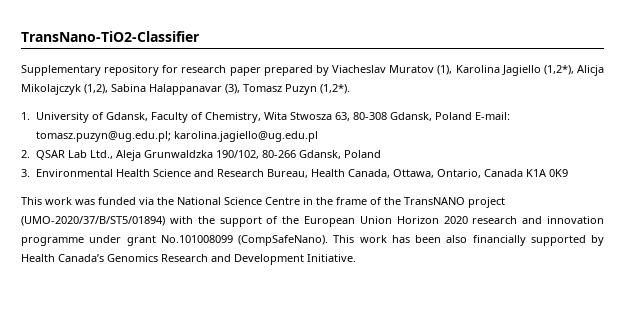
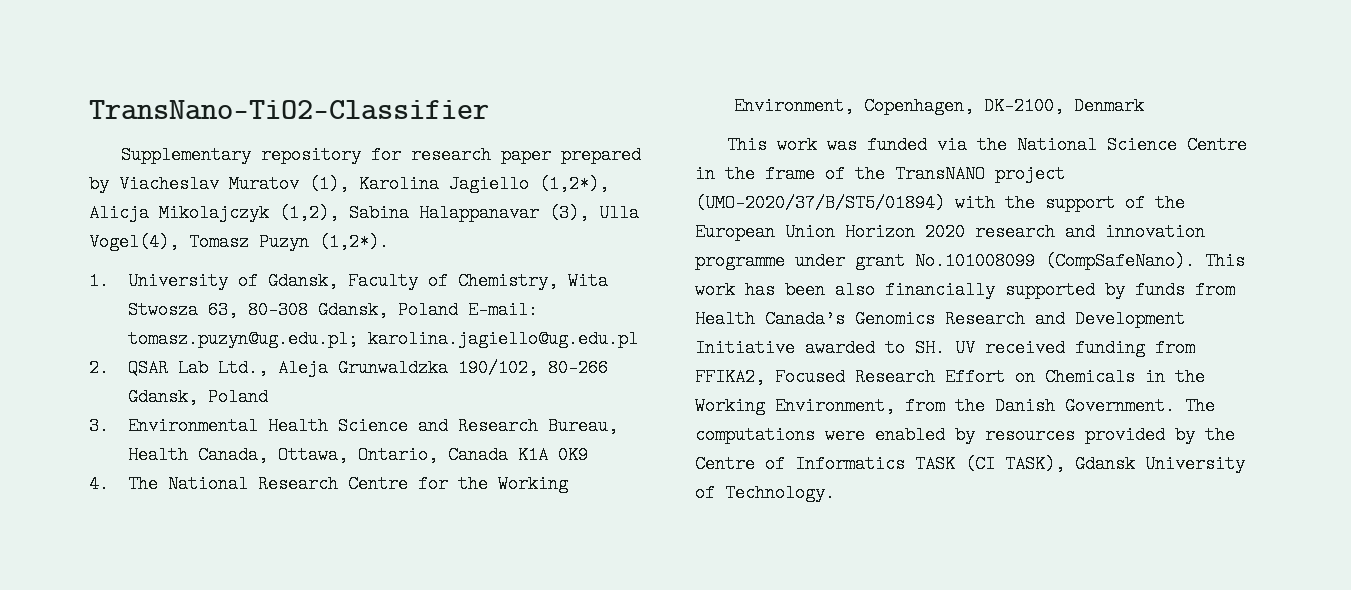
(240, 89) none -> [599,204,639,222] [89,233,179,251] Ulla Vogel(4),
(568, 173) none -> [89,475,568,493] [733,97,1144,115] // 4. The National Research Centre for the Working Environment, Copenhagen, DK-2100, Denmark
(604, 240) none -> [1135,281,1235,299] funds from
[307,254,356,262] Initiative. -> [695,339,1195,357] [695,368,1205,386] [695,397,1215,415] [695,426,1235,444] [695,455,1245,473] [695,484,835,502] Initiative awarded to SH. UV received funding from FFIKA2, Focused Research Effort on Chemicals in the Working Environment, from the Danish Government. The computations were enabled by resources provided by the Centre of Informatics TASK (CI TASK), Gdansk University of Technology.

